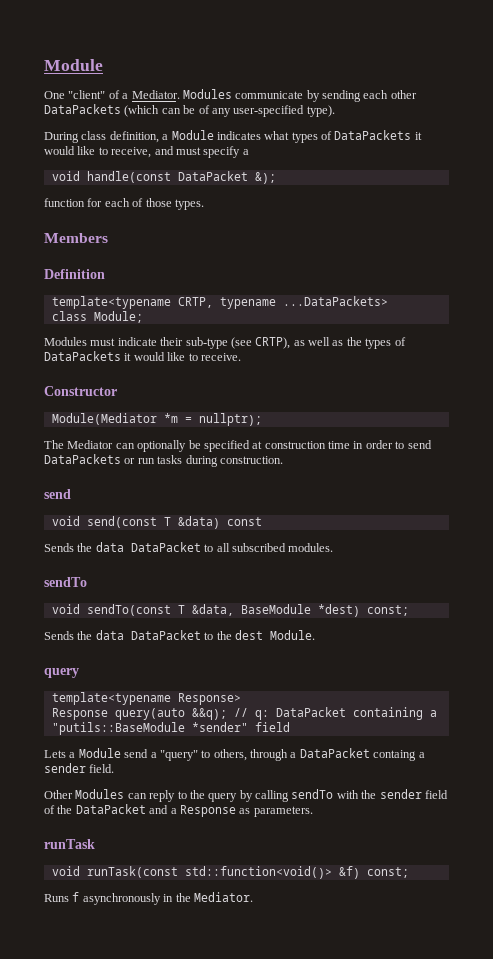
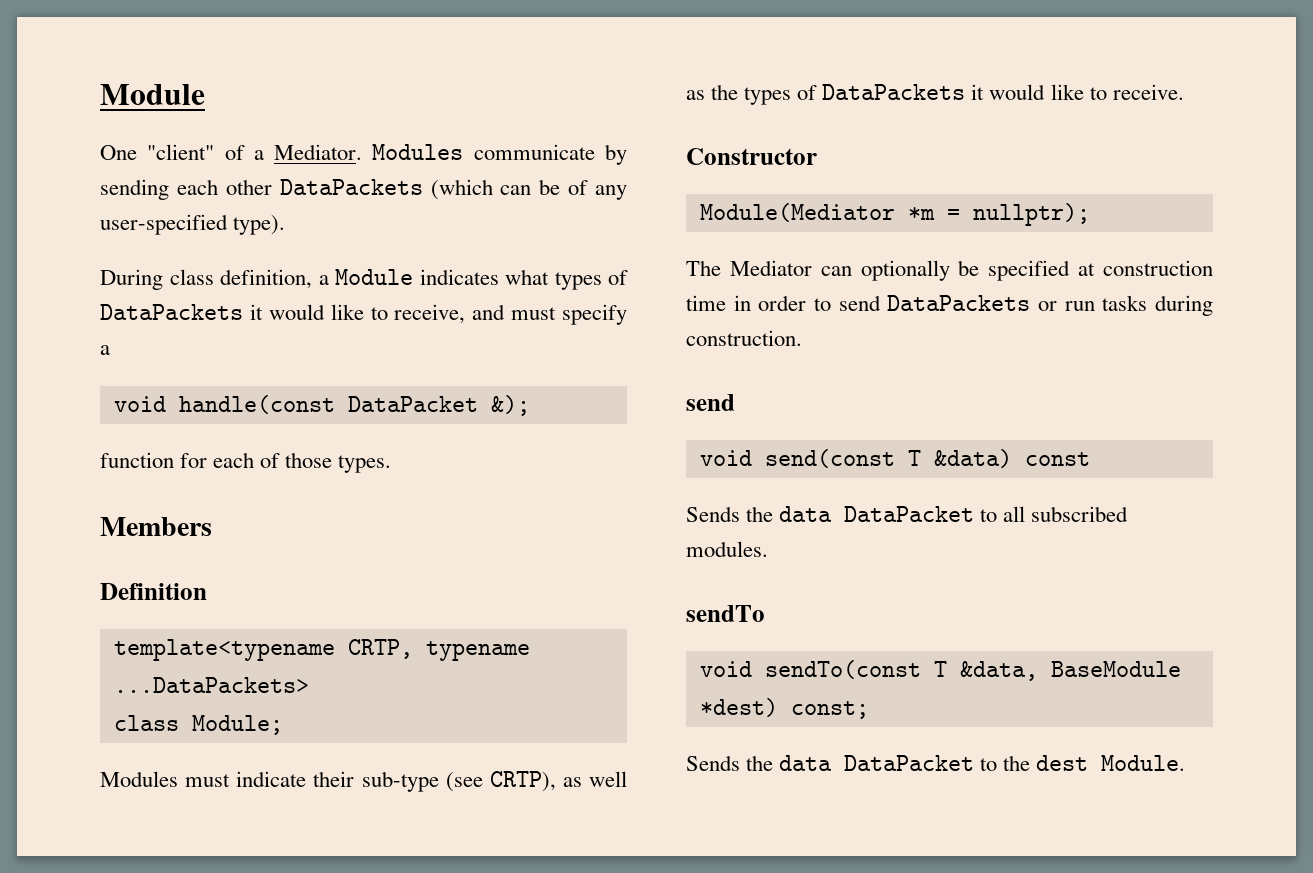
[44,668,79,678] [51,692,241,705] [51,707,437,720] [51,722,290,735] [44,748,425,761] [44,763,115,773] [44,789,448,802] [44,804,313,817] [44,839,95,849] [51,866,409,879] [44,892,253,905] // query // template<typename Response> // Response query(auto &&q); // q: DataPacket containing a "putils::BaseModule *sender" field // Lets a Module send a "query" to others, through a DataPacket containg a sender field. // Other Modules can reply to the query by calling sendTo with the sender field of the DataPacket and a Response as parameters. // runTask // void runTask(const std::function<void()> &f) const; // Runs f asynchronously in the Mediator. -> (1186, 763) none

